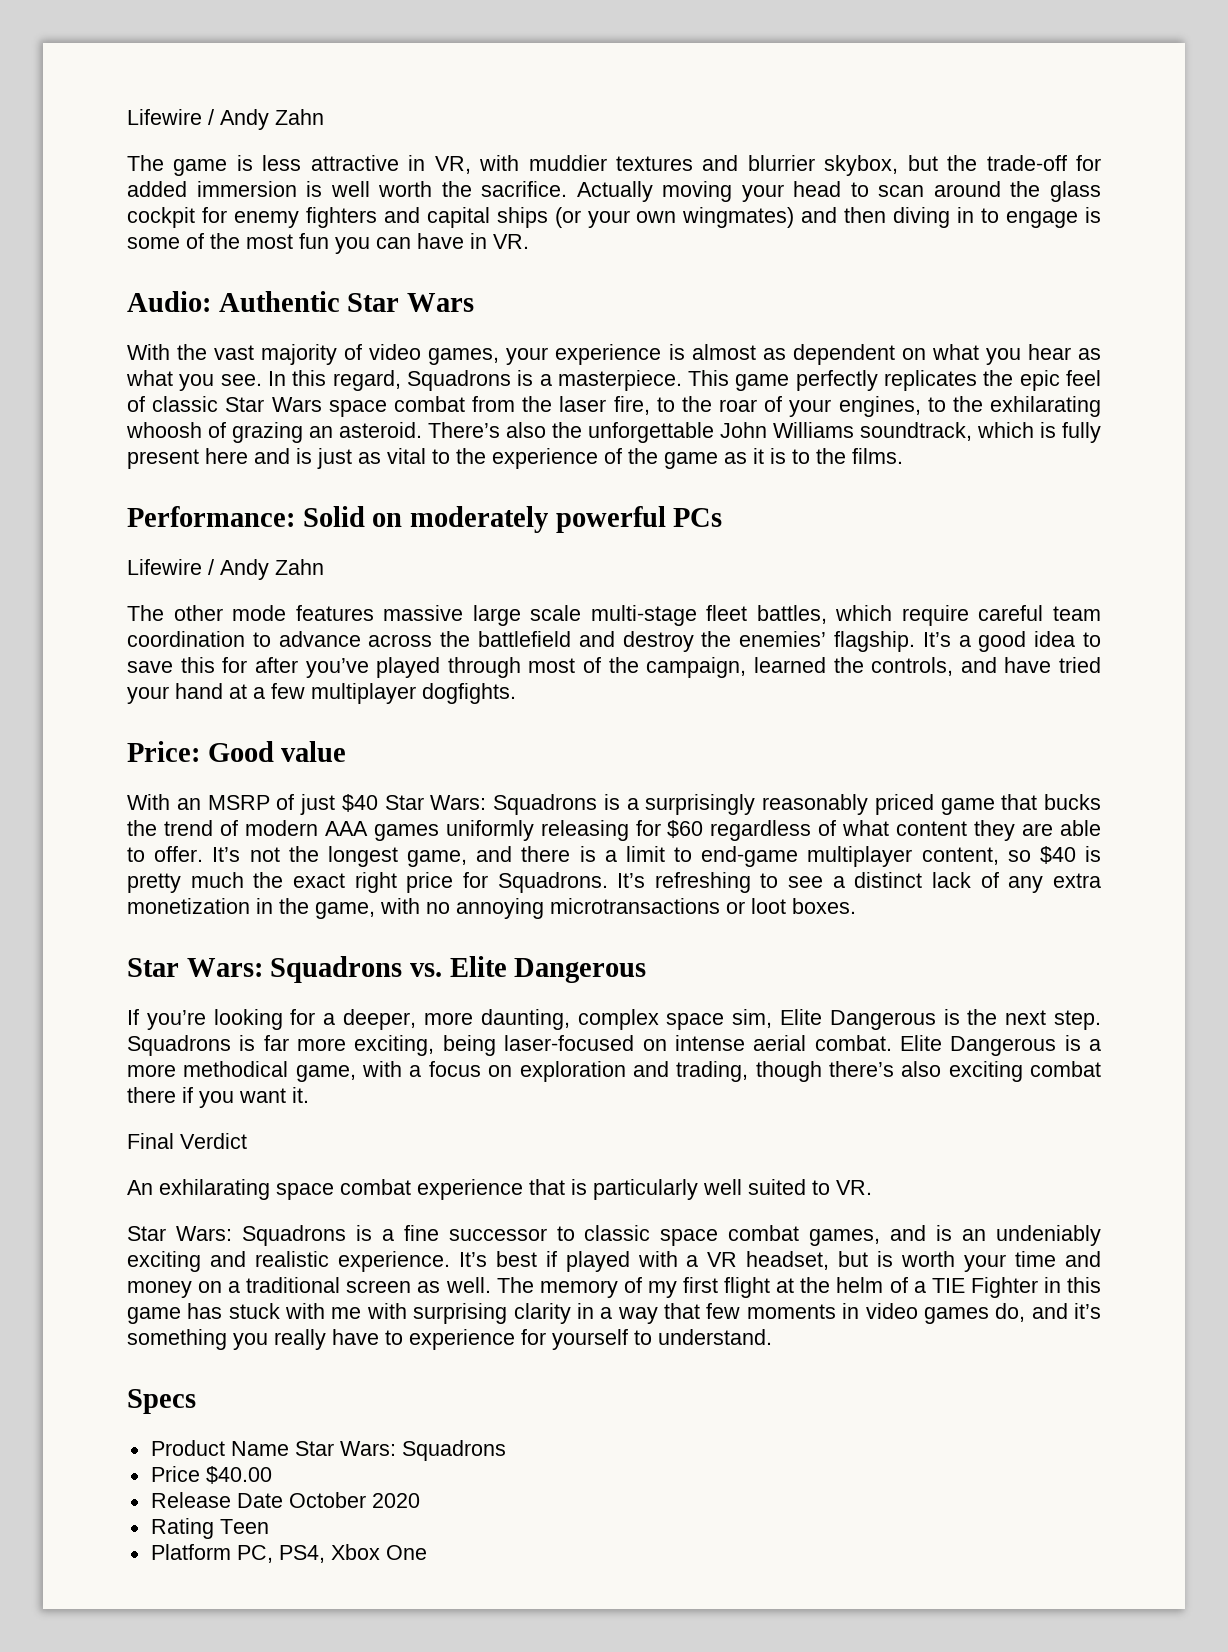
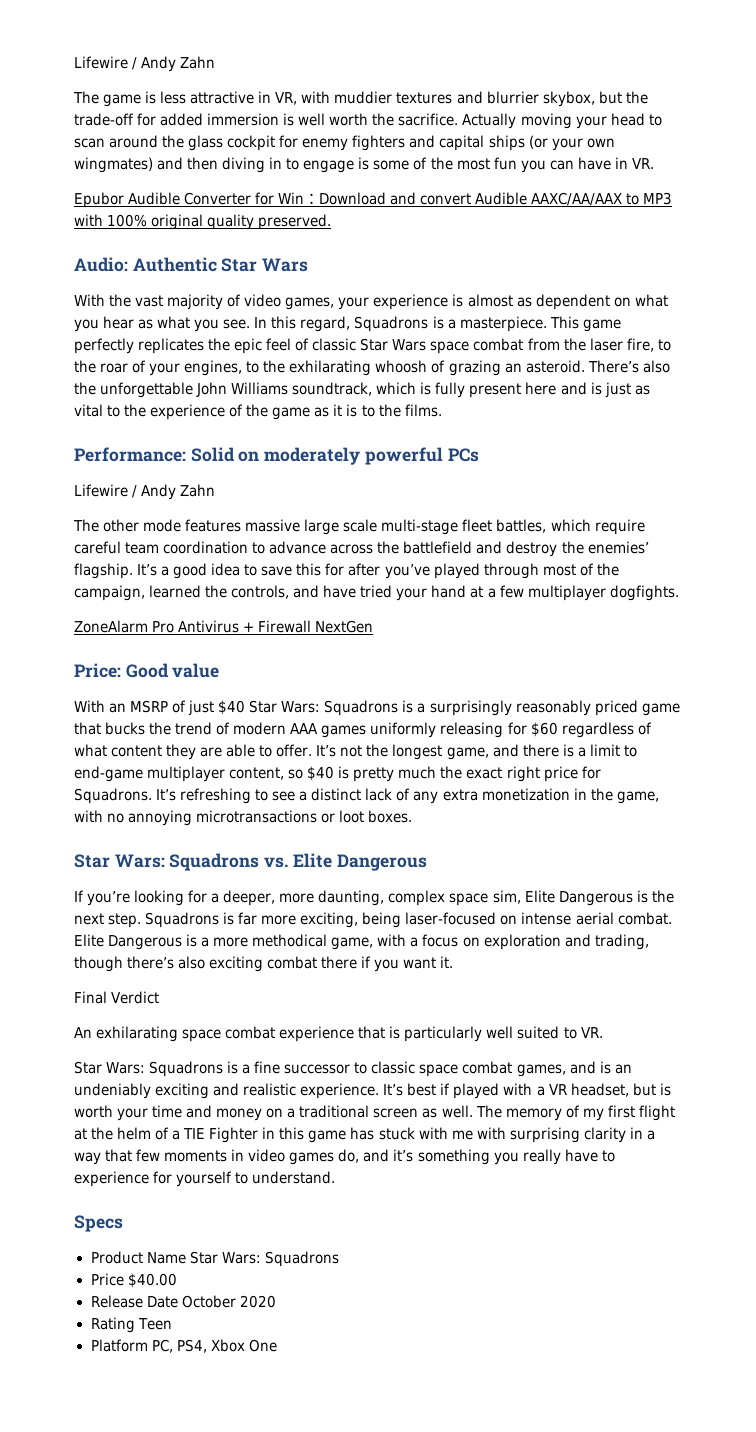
(529, 241) none -> [74,192,673,208] [74,214,332,230] // Epubor Audible Converter for Win：Download and convert Audible AAXC/AA/AAX to MP3 with 100% original quality preserved.
(516, 693) none -> [74,620,374,633] // ZoneAlarm Pro Antivirus + Firewall NextGen

